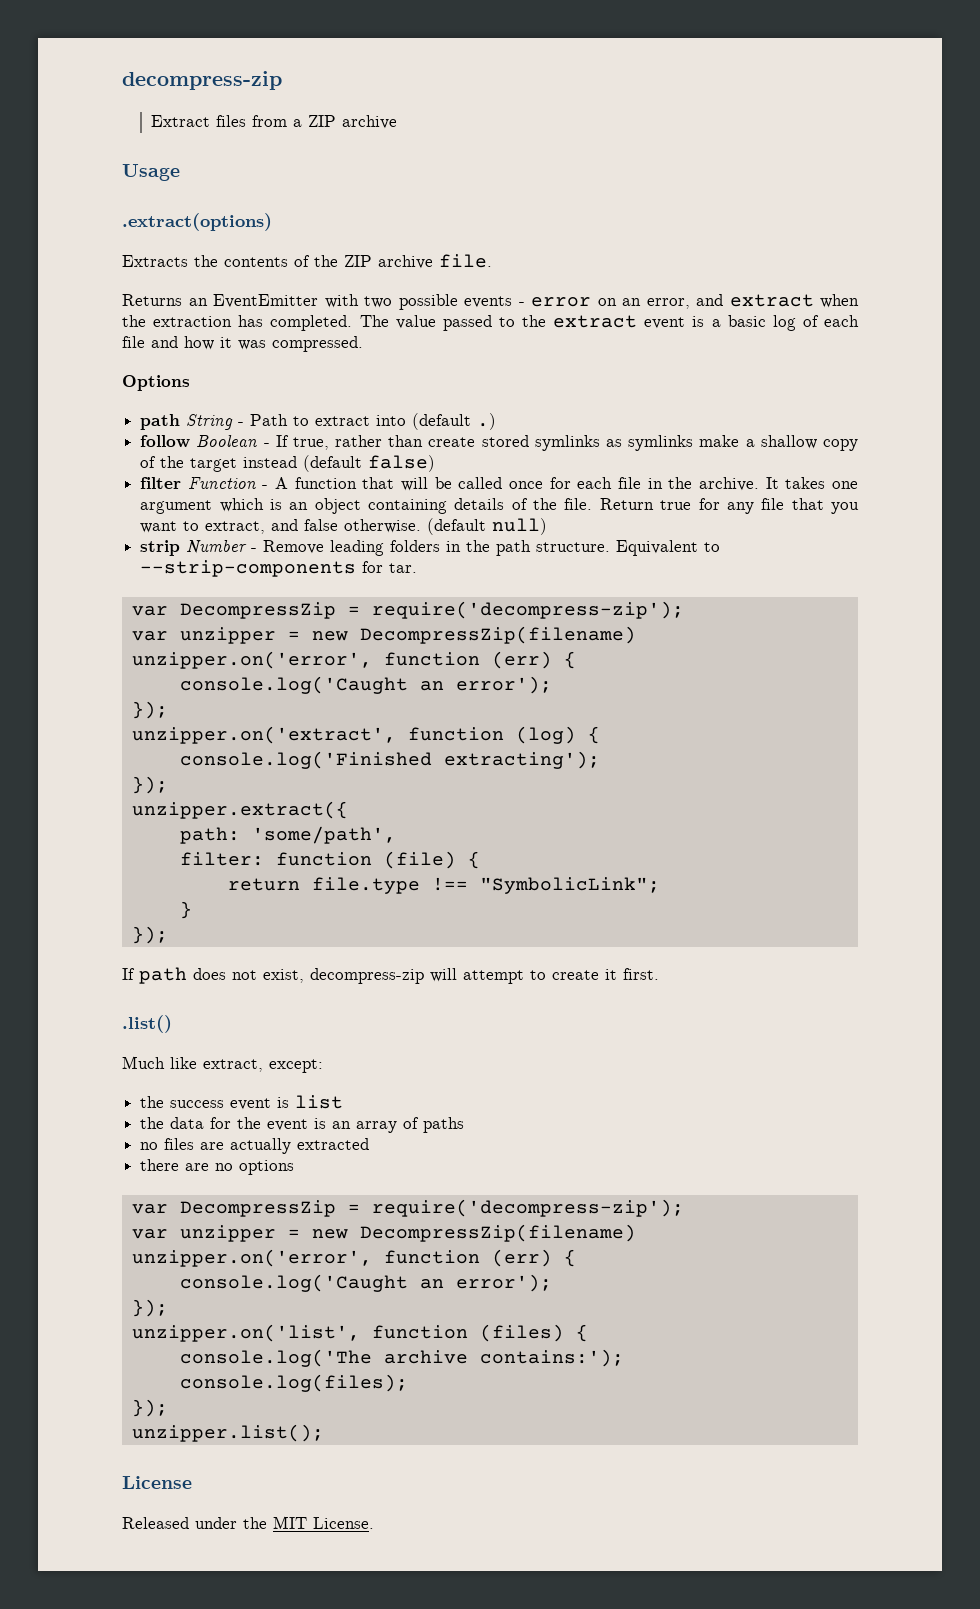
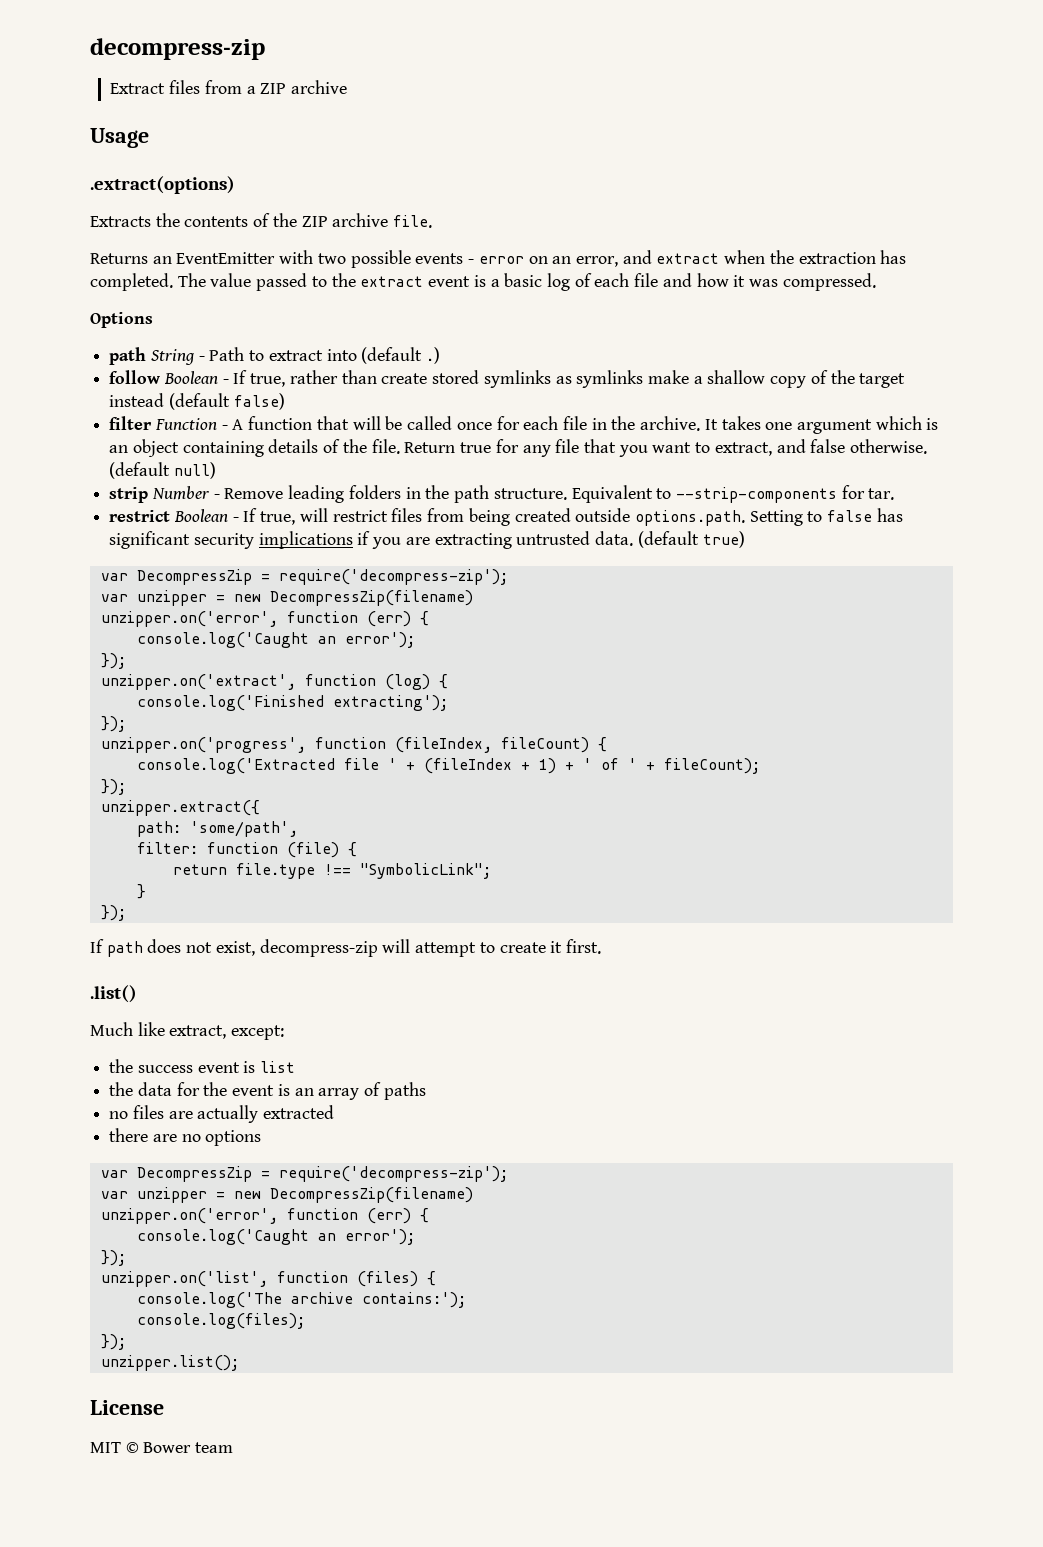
(418, 568) none -> [109,508,903,526] [109,531,745,549] // restrict Boolean - If true, will restrict files from being created outside options.path. Setting to false has significant security implications if you are extracting untrusted data. (default true)
(168, 785) none -> [100,737,607,753] [136,758,760,774] [100,779,126,795] // unzipper.on('progress', function (fileIndex, fileCount) { // console.log('Extracted file ' + (fileIndex + 1) + ' of ' + fileCount); // });
[122,1516,374,1529] Released under the MIT License. -> [90,1442,234,1453] MIT © Bower team

